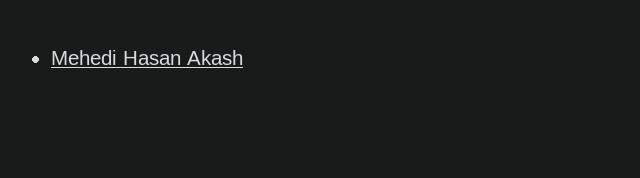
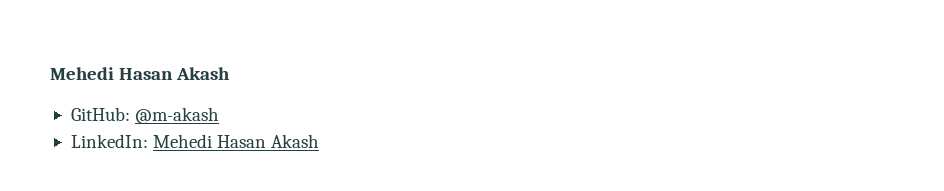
[50,50,243,65] Mehedi Hasan Akash -> [50,67,231,80] [70,107,220,124] [70,134,320,148] Mehedi Hasan Akash // GitHub: @m-akash // LinkedIn: Mehedi Hasan Akash

